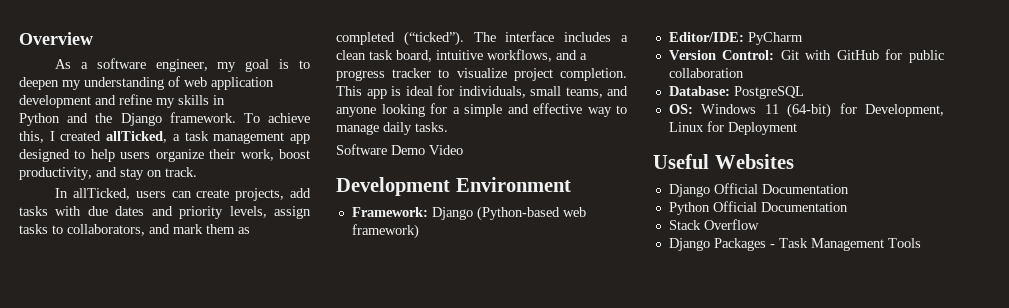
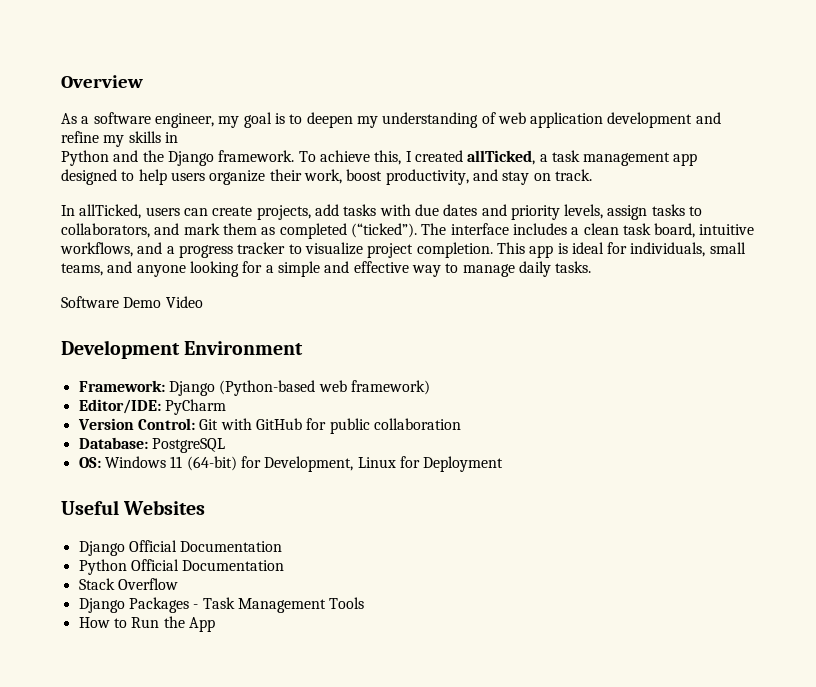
(921, 243) none -> [78,616,215,632] // How to Run the App

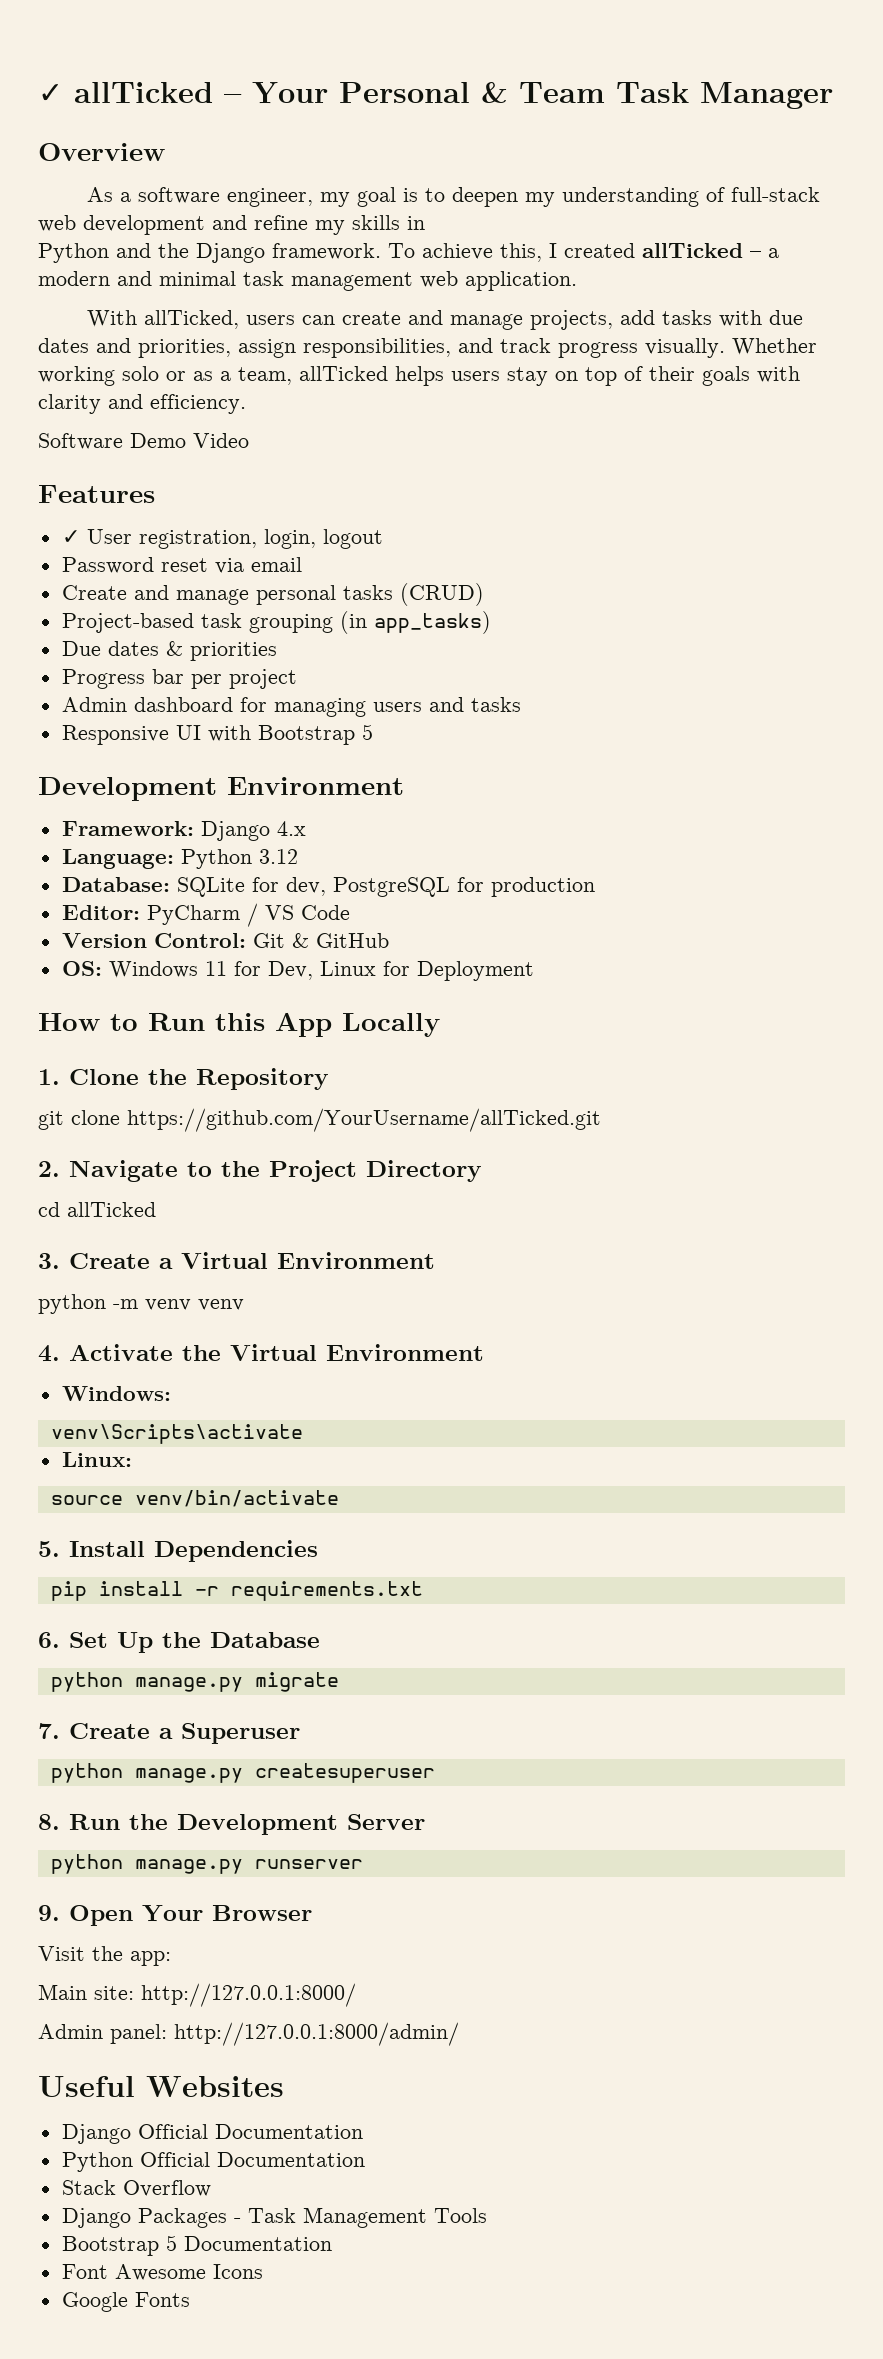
(61, 81) none -> [38,82,833,109] ✓ allTicked – Your Personal & Team Task Manager //
[497,112,604,128] web application -> [731,187,821,202] [38,215,76,232] full-stack web
[467,150,698,166] [61,169,592,185] [61,205,75,216] allTicked, a task management app designed to help users organize their work, boost productivity, and stay on track. // In -> [642,243,779,258] [38,271,577,291] [87,310,138,327] allTicked – a modern and minimal task management web application. // With
(253, 211) none -> [408,310,524,330] and manage
[510,204,703,220] [61,223,755,239] [60,242,746,258] [61,261,592,277] [61,296,203,308] [61,340,304,359] [78,380,430,396] [78,399,226,415] priority levels, assign tasks to collaborators, and mark them as completed (“ticked”). The interface includes a clean task board, intuitive workflows, and a progress tracker to visualize project completion. This app is ideal for individuals, small teams, and anyone looking for a simple and effective way to manage daily tasks. // Software Demo Video // Development Environment // Framework: Django (Python-based web framework) // Editor/IDE: PyCharm -> [138,338,817,358] [38,366,800,386] [38,394,246,414] [38,433,249,450] [38,485,155,503] [61,529,383,549] [61,557,302,574] [61,583,484,606] [61,611,491,634] [61,641,277,661] [61,669,297,689] [61,697,521,717] [61,724,373,745] [38,777,404,801] [61,821,306,841] [61,849,298,869] [61,877,595,897] [61,903,350,927] priorities, assign responsibilities, and track progress visually. Whether working solo or as a team, allTicked helps users stay on top of their goals with clarity and efficiency. // Software Demo Video // Features // ✓ User registration, login, logout // Password reset via email // Create and manage personal tasks (CRUD) // Project-based task grouping (in app_tasks) // Due dates & priorities // Progress bar per project // Admin dashboard for managing users and tasks // Responsive UI with Bootstrap 5 // Development Environment // Framework: Django 4.x // Language: Python 3.12 // Database: SQLite for dev, PostgreSQL for production // Editor: PyCharm / VS Code
[220,418,252,430] with -> [291,933,309,948] &
[306,418,461,434] [78,437,225,453] for public collaboration // Database: PostgreSQL -> (389, 940) none
[186,456,354,472] (64-bit) for Development, -> [233,961,313,980] for Dev,
(504, 464) none -> [38,1012,440,1037] [38,1068,329,1090] [38,1108,601,1132] [38,1160,482,1182] [38,1202,156,1217] [38,1252,435,1269] [38,1294,244,1314] [38,1344,484,1362] [61,1386,171,1401] [50,1424,303,1444] [61,1452,132,1467] [50,1490,339,1507] [38,1540,318,1562] [50,1581,423,1601] [38,1632,320,1653] [50,1672,339,1692] [38,1723,300,1744] [50,1763,435,1783] [38,1814,425,1835] [50,1854,363,1874] [38,1905,312,1926] [38,1946,171,1966] [38,1983,356,2007] [38,2022,459,2046] // How to Run this App Locally // 1. Clone the Repository // git clone https://github.com/YourUsername/allTicked.git // 2. Navigate to the Project Directory // cd allTicked // 3. Create a Virtual Environment // python -m venv venv // 4. Activate the Virtual Environment // Windows: // venv\Scripts\activate // Linux: // source venv/bin/activate // 5. Install Dependencies // pip install -r requirements.txt // 6. Set Up the Database // python manage.py migrate // 7. Create a Superuser // python manage.py createsuperuser // 8. Run the Development Server // python manage.py runserver // 9. Open Your Browser // Visit the app: // Main site: http://127.0.0.1:8000/ // Admin panel: http://127.0.0.1:8000/admin/
[78,616,215,632] How to Run the App -> [61,2235,332,2256] [61,2264,263,2281] [61,2292,190,2312] Bootstrap 5 Documentation // Font Awesome Icons // Google Fonts

